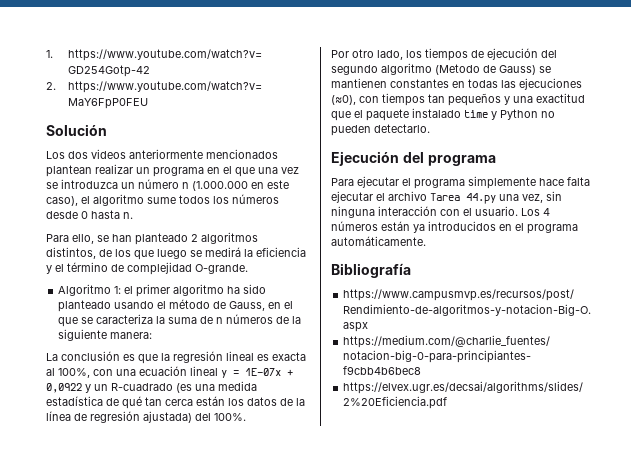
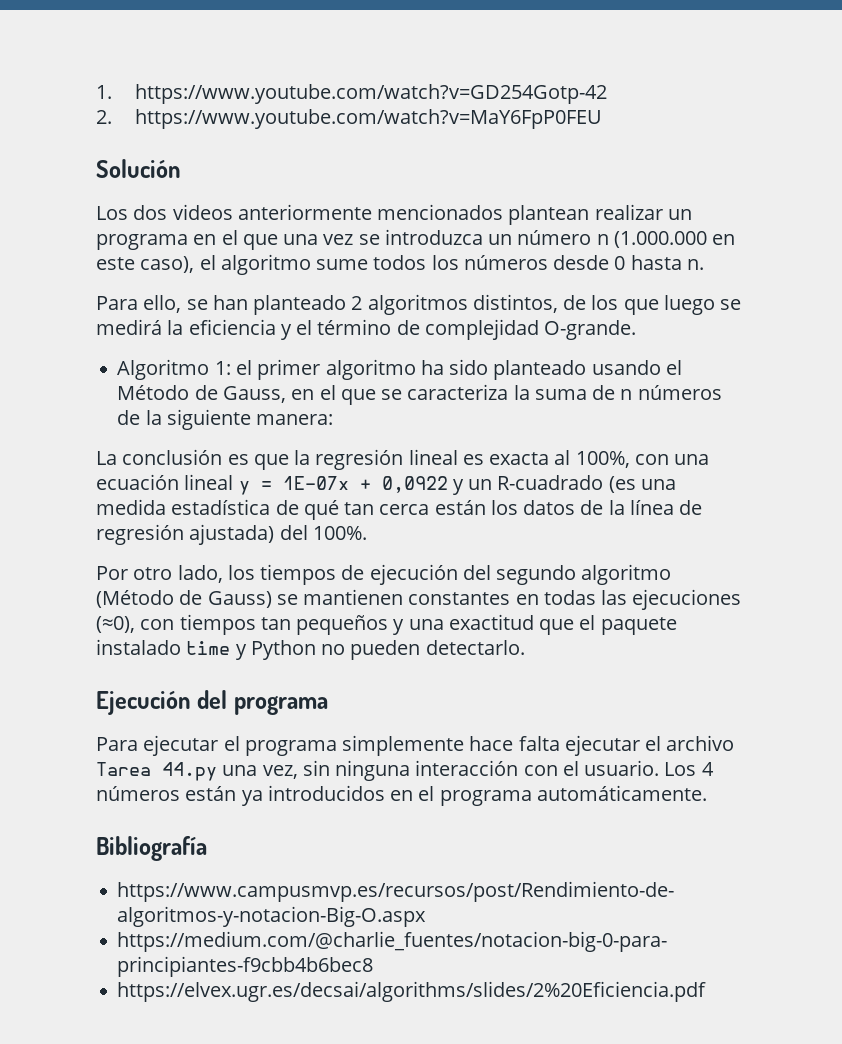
[169,299,211,309] método -> [117,385,190,400] Método
[435,64,480,75] (Metodo -> [96,590,174,608] (Método

